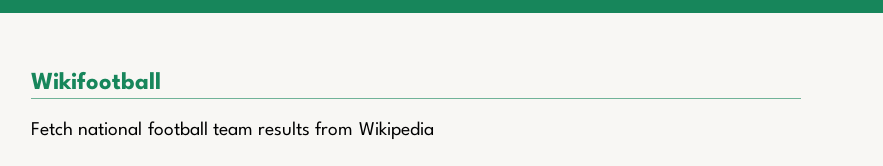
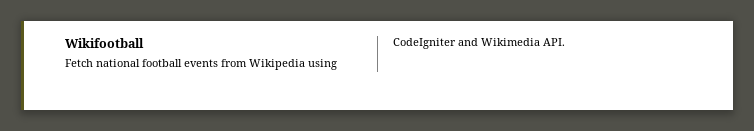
[212,121,434,140] team results from Wikipedia -> [184,59,337,70] [393,38,565,49] events from Wikipedia using CodeIgniter and Wikimedia API.

